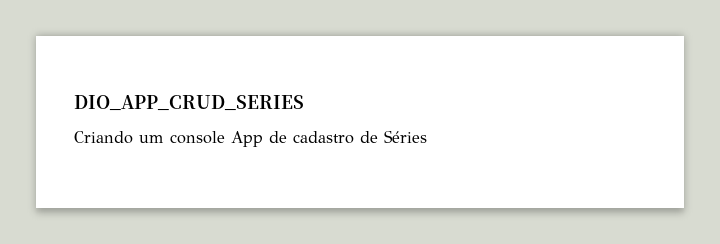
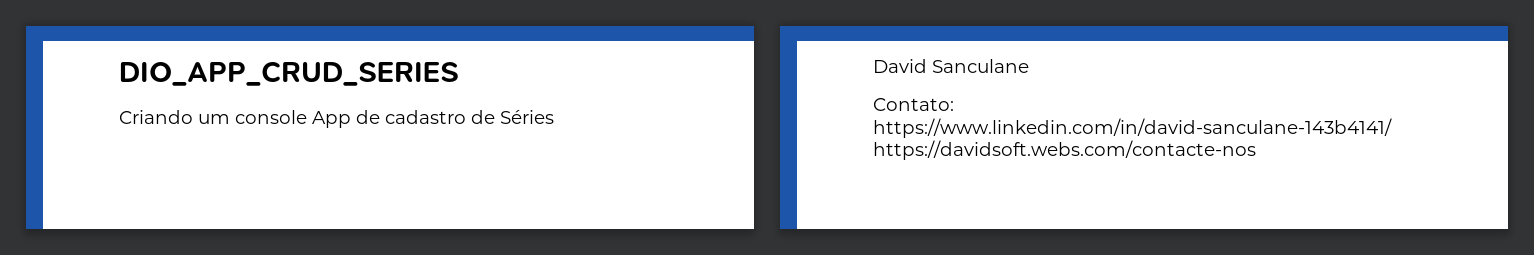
(427, 136) none -> [873,59,1029,73] [873,98,954,111] [873,118,1392,138] [873,140,1256,160] // David Sanculane // Contato: https://www.linkedin.com/in/david-sanculane-143b4141/ https://davidsoft.webs.com/contacte-nos

